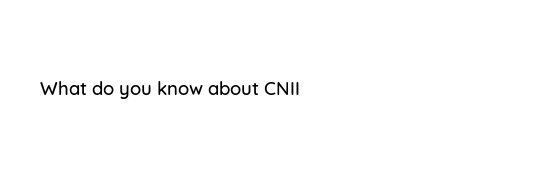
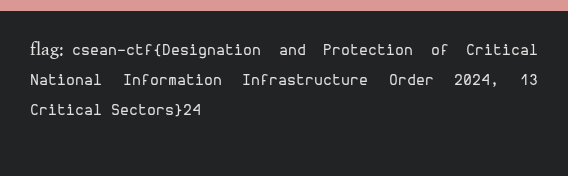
[40,81,300,99] What do you know about CNII -> [30,41,538,59] [30,74,538,87] [30,104,201,117] flag: csean-ctf{Designation and Protection of Critical National Information Infrastructure Order 2024, 13 Critical Sectors}24

